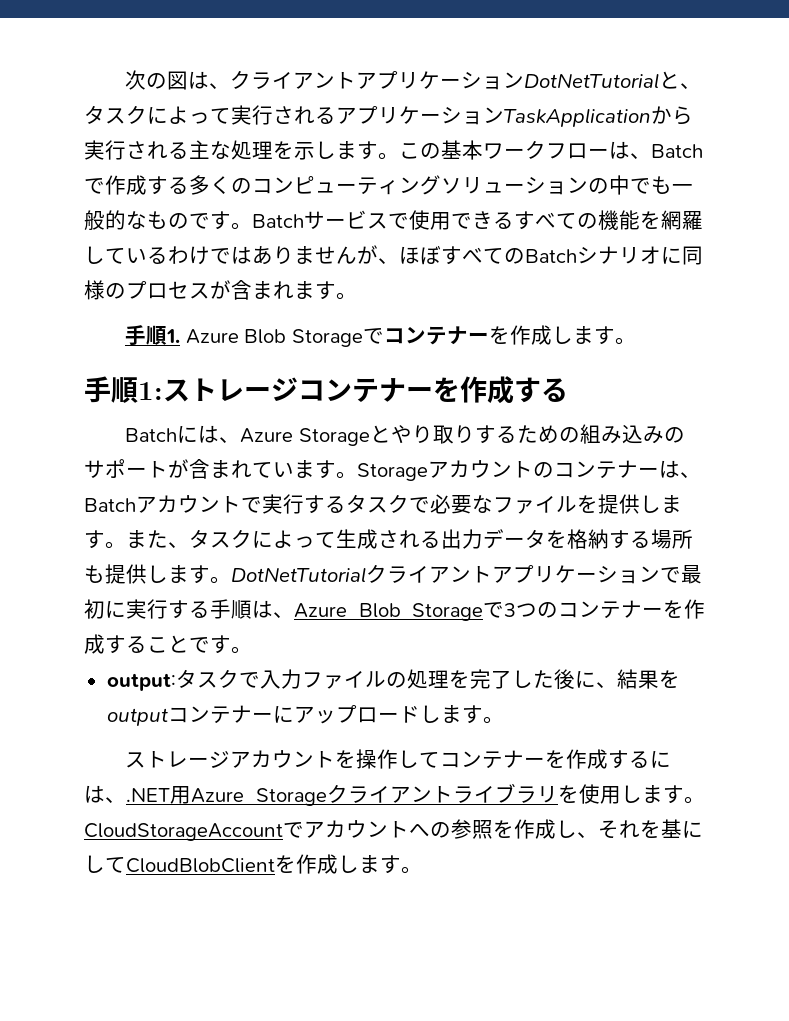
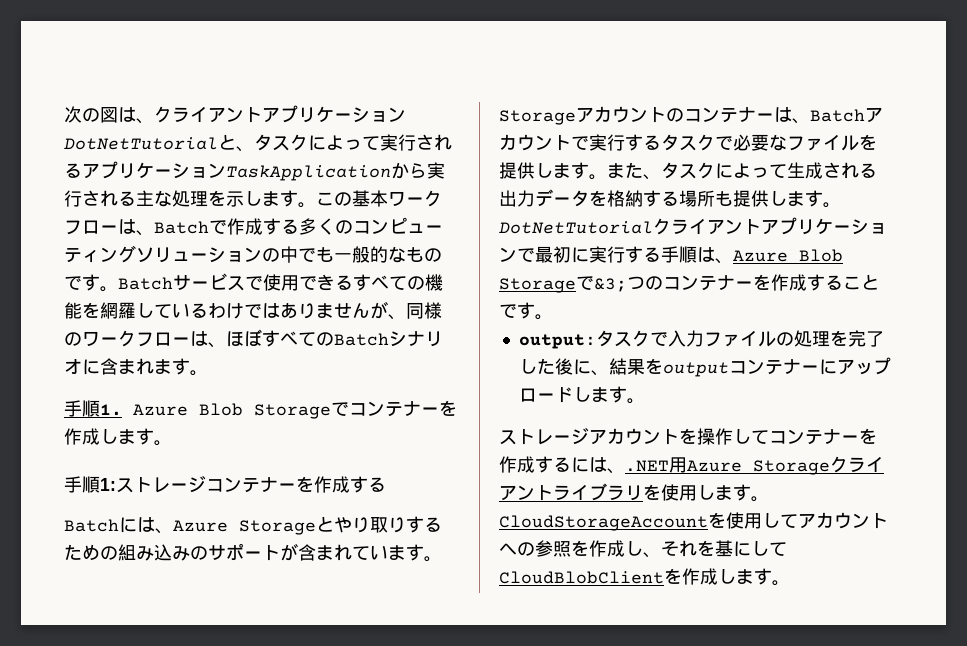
(399, 261) none -> [406,302,442,319] [64,330,226,348] 同様のワークフローは、
[682,246,703,265] [84,280,231,300] 同様のプロセスが -> (100, 367) none
[504,603,517,617] 3 -> [594,278,627,292] &3;
[283,822,304,838] で -> [708,512,798,529] を使用して

